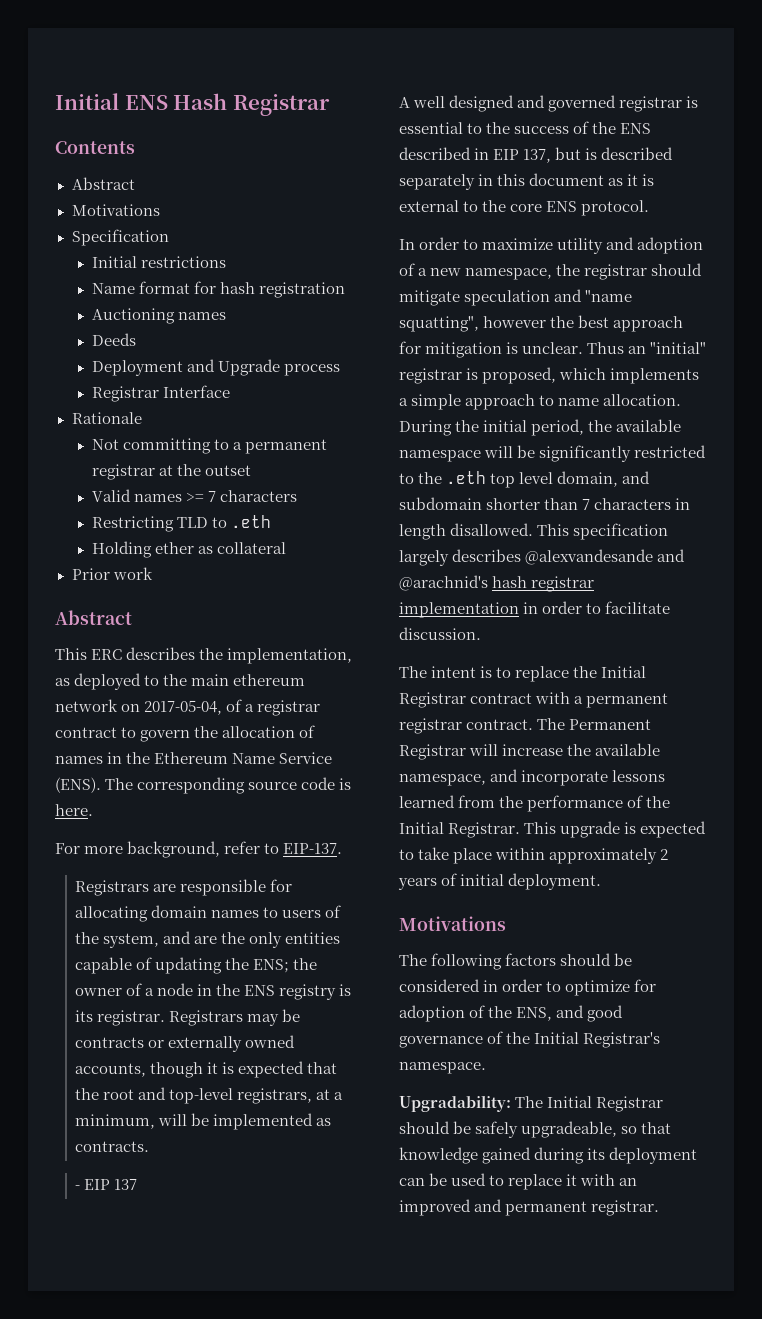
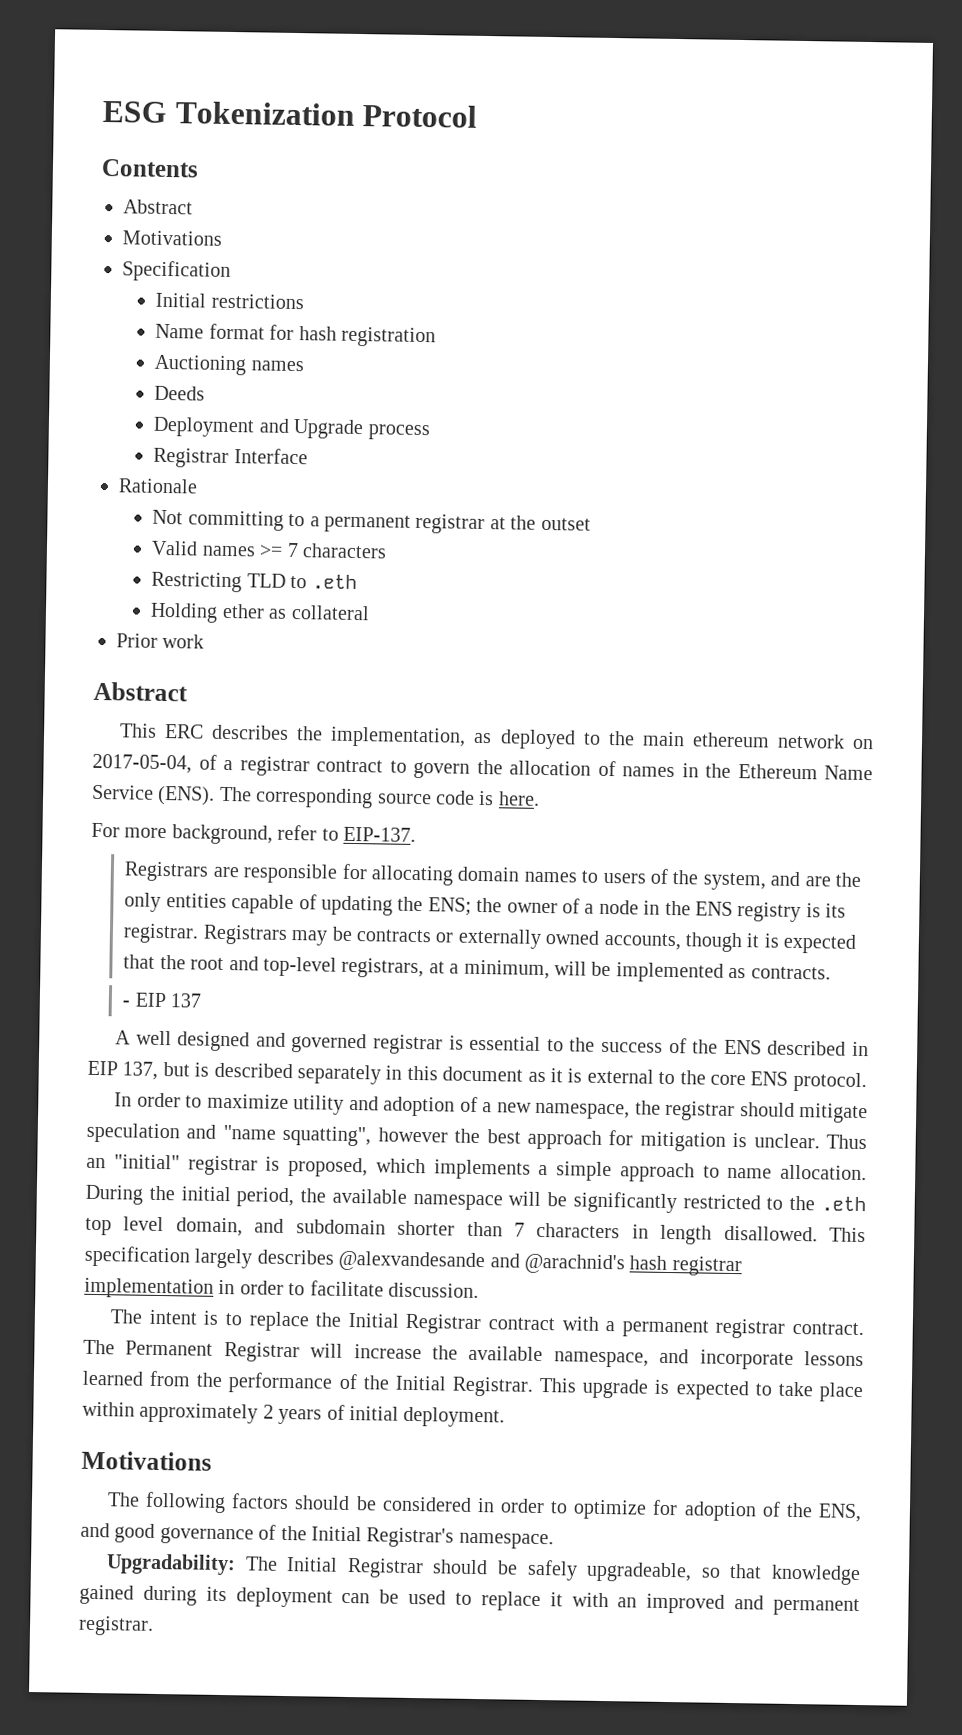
[55,93,330,116] Initial ENS Hash Registrar -> [102,100,478,128] ESG Tokenization Protocol

